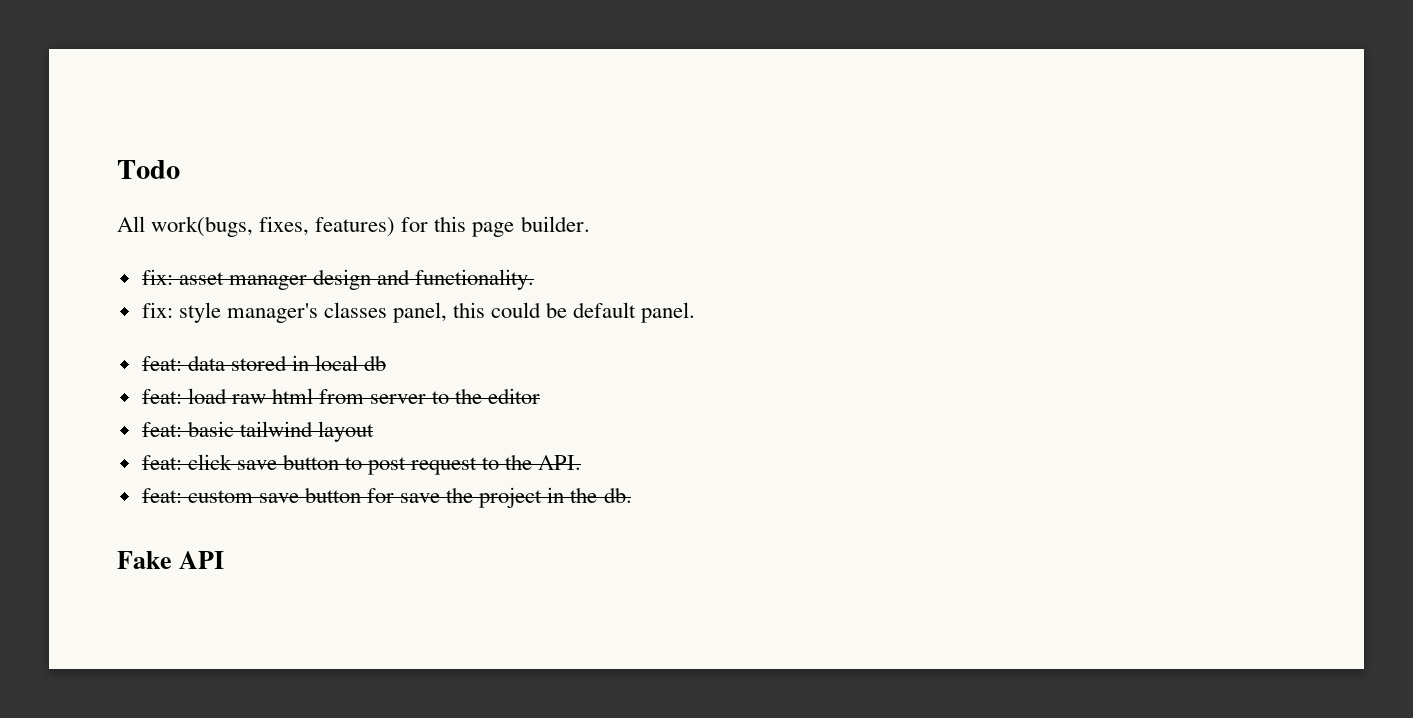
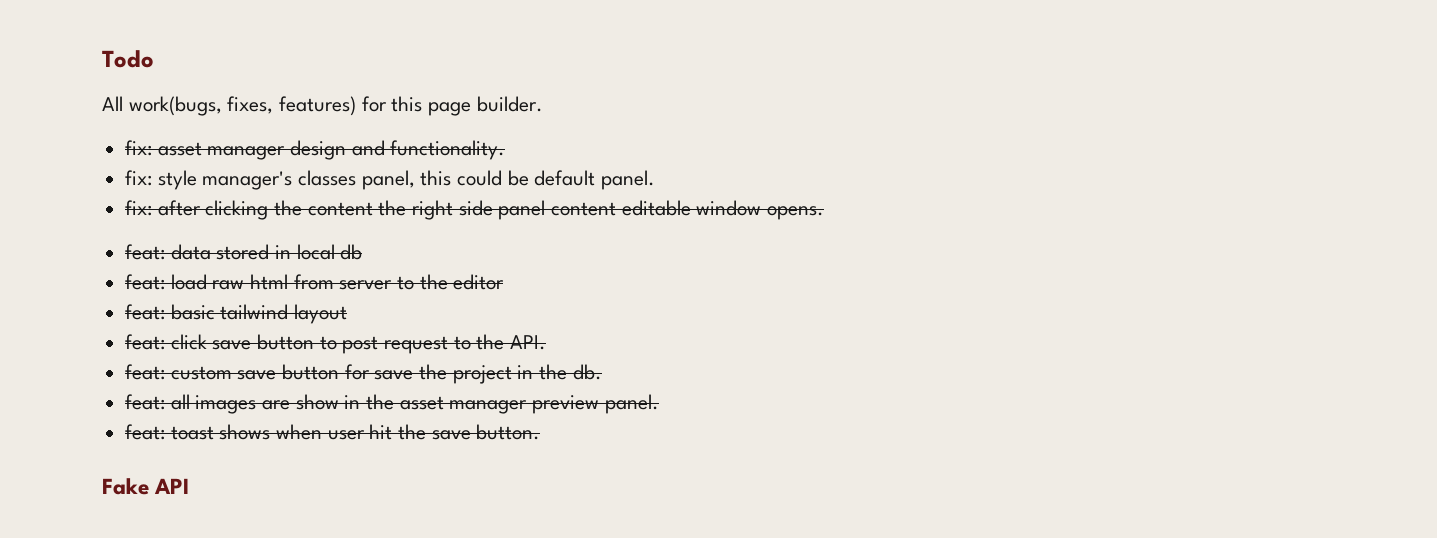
(696, 312) none -> [125,200,825,220] // fix: after clicking the content the right side panel content editable window opens.
(632, 495) none -> [125,394,659,414] [125,424,541,440] // feat: all images are show in the asset manager preview panel. // feat: toast shows when user hit the save button.

